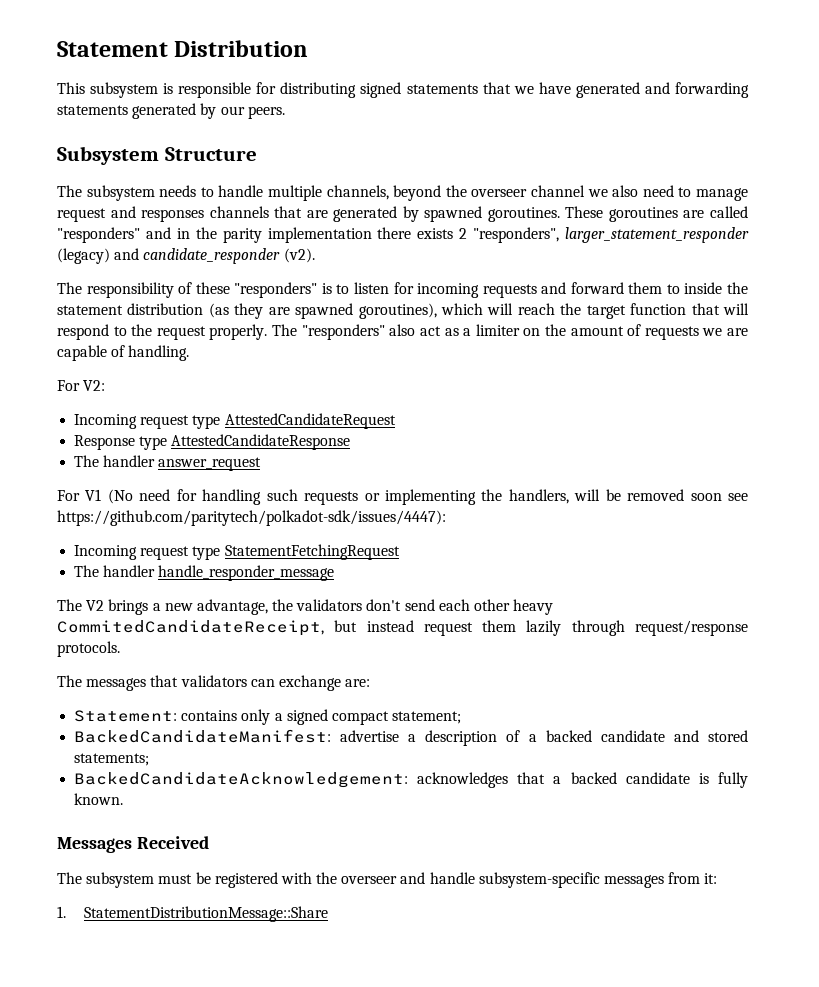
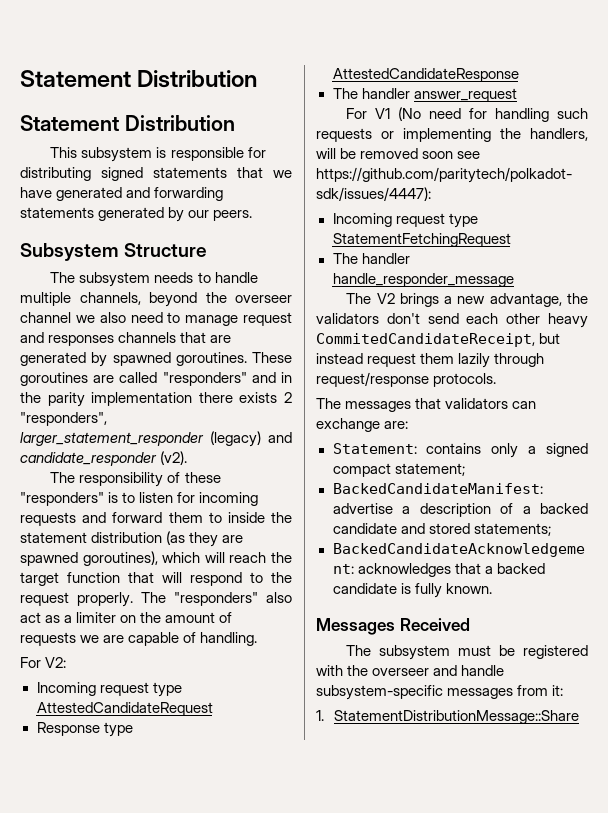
[57,40,309,57] Statement Distribution -> [20,70,258,88] [20,115,235,131] Statement Distribution // Statement Distribution

